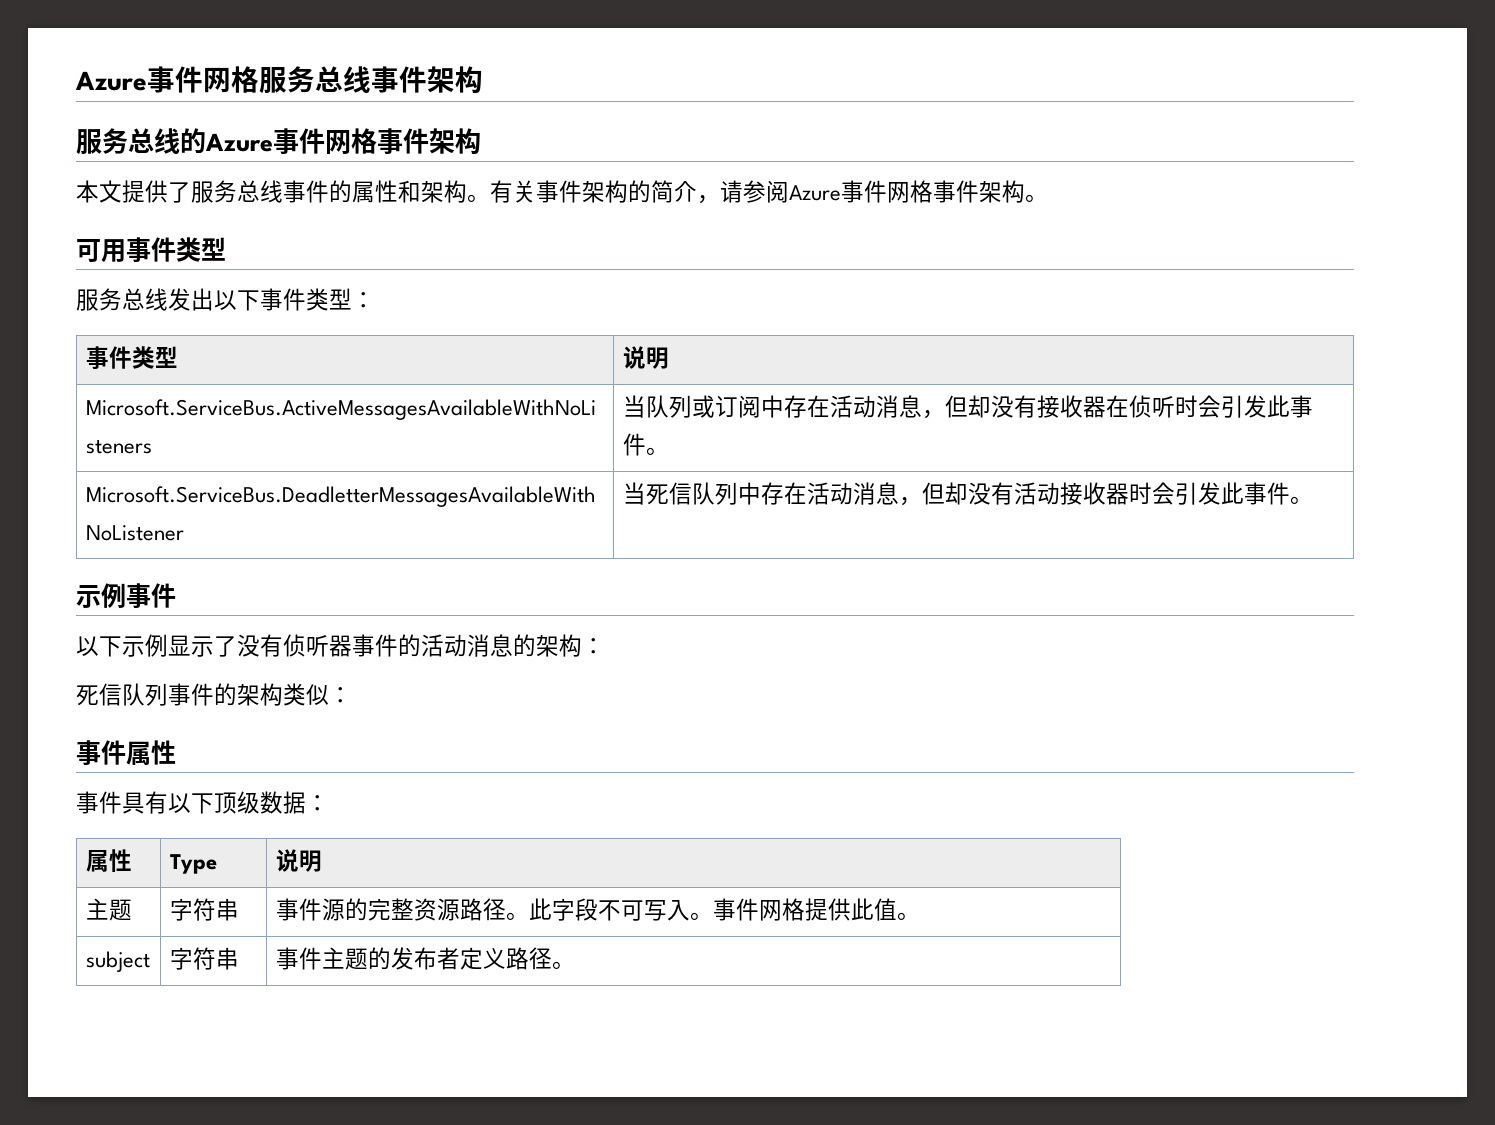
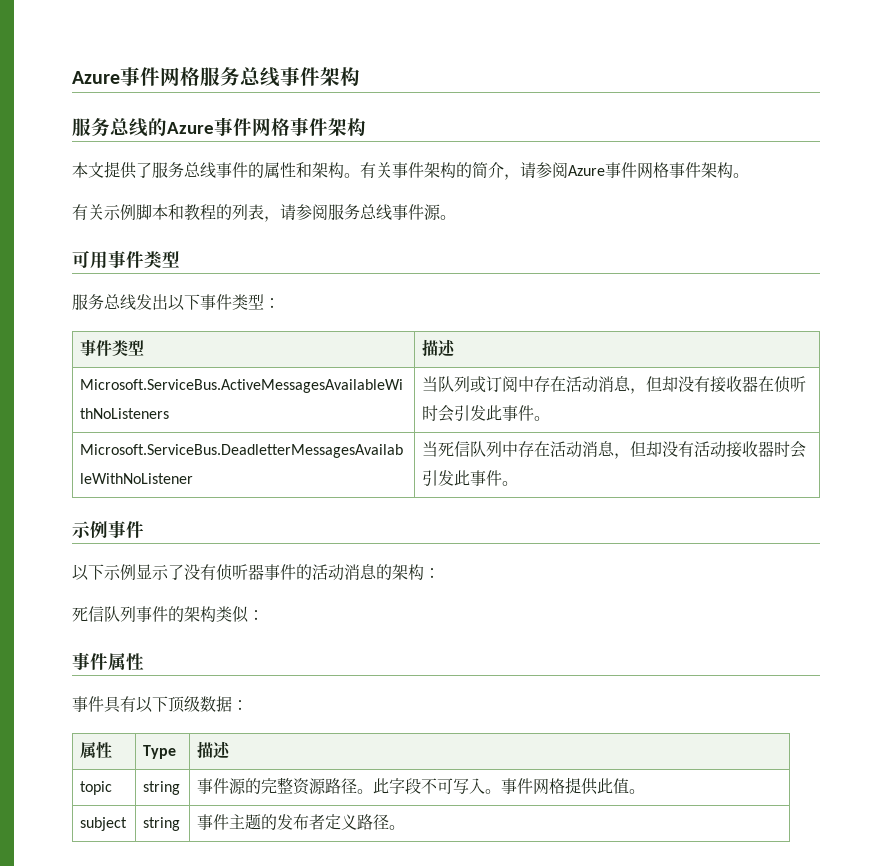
(1048, 198) none -> [72,204,456,222] // 有关示例脚本和教程的列表，请参阅服务总线事件源。
[622,346,669,369] 说明 -> [422,339,456,357] 描述
[275,849,322,872] [85,898,132,921] [169,898,239,921] 说明 // 主题 | 字符串 -> [197,741,231,759] [80,781,113,795] [143,781,181,795] 描述 // topic | string
[169,947,239,970] 字符串 -> [143,817,181,831] string

